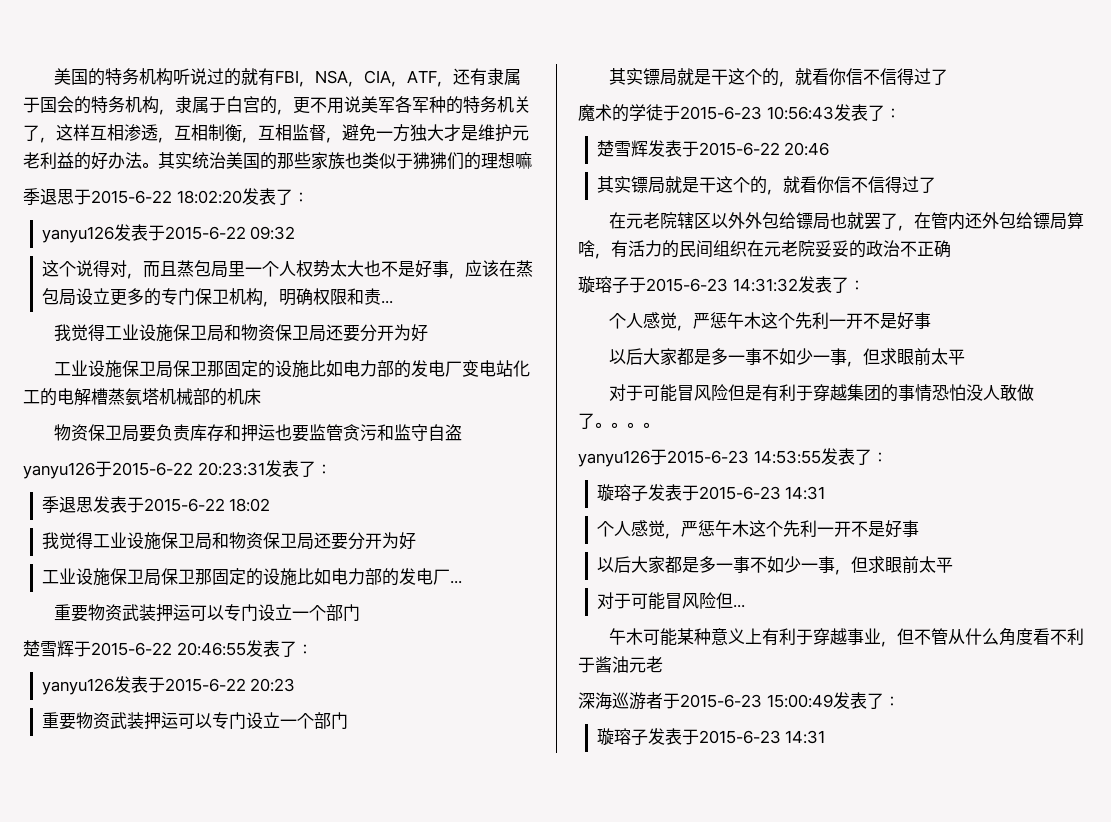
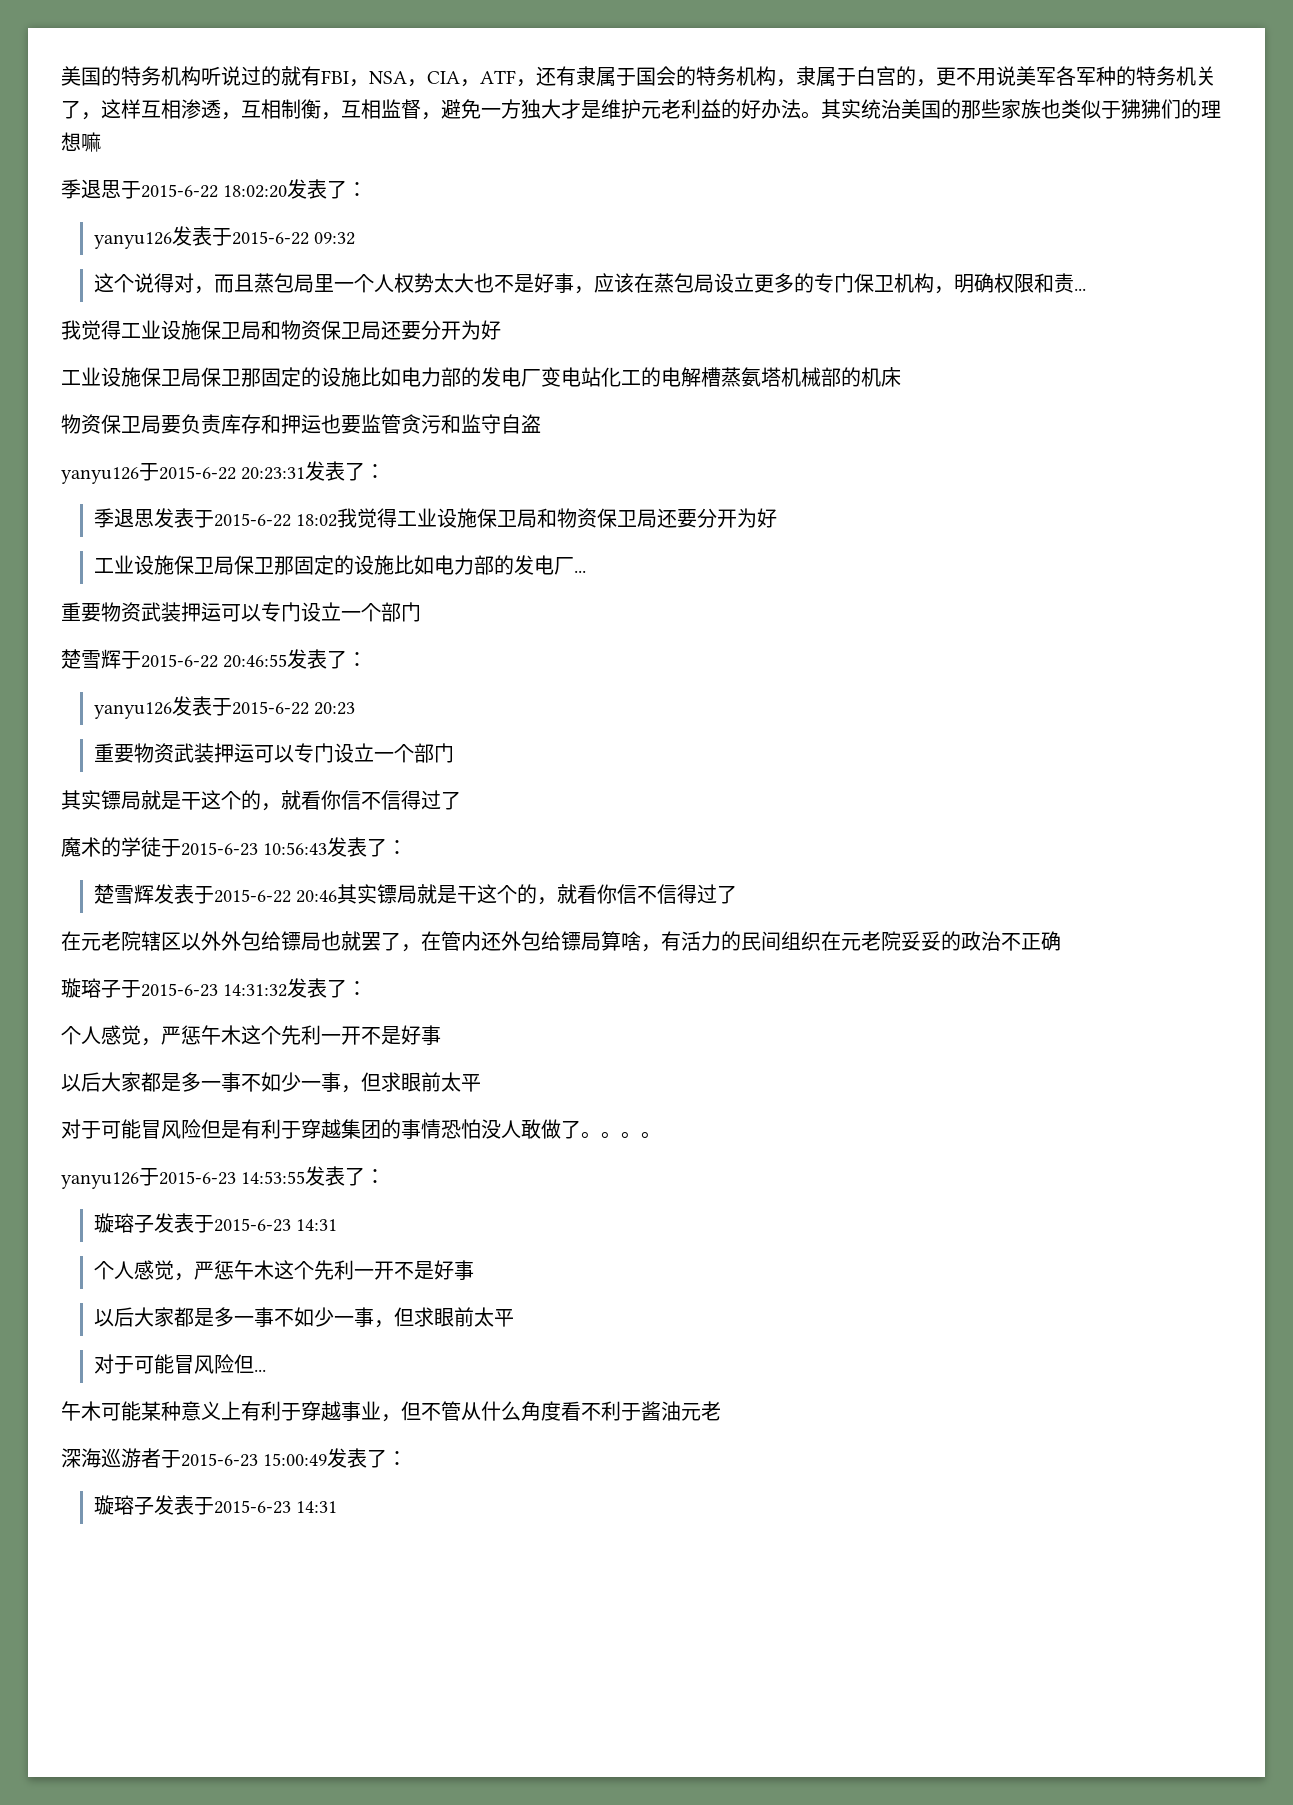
(271, 505) // -> (338, 520) none
(830, 149) // -> (338, 896) none

